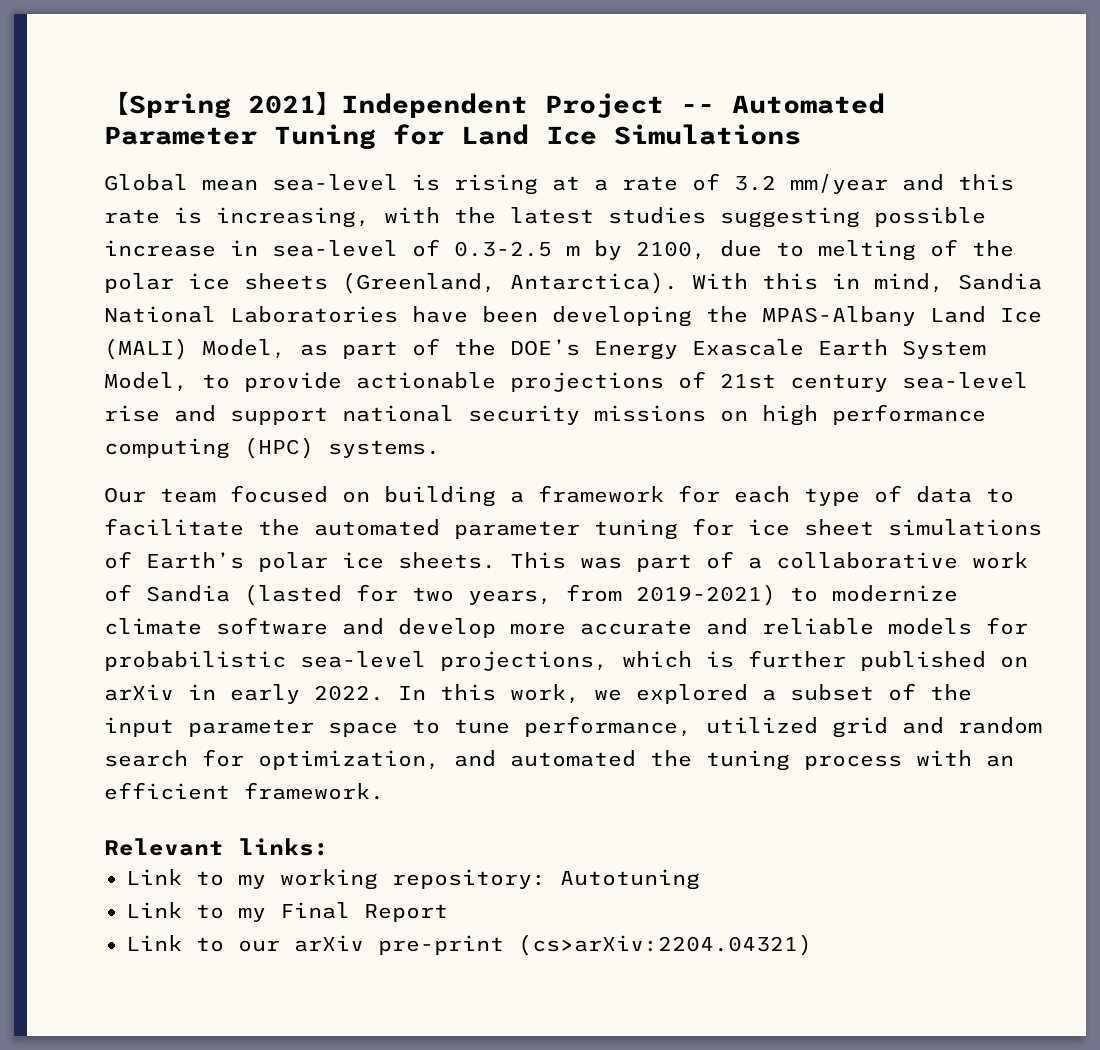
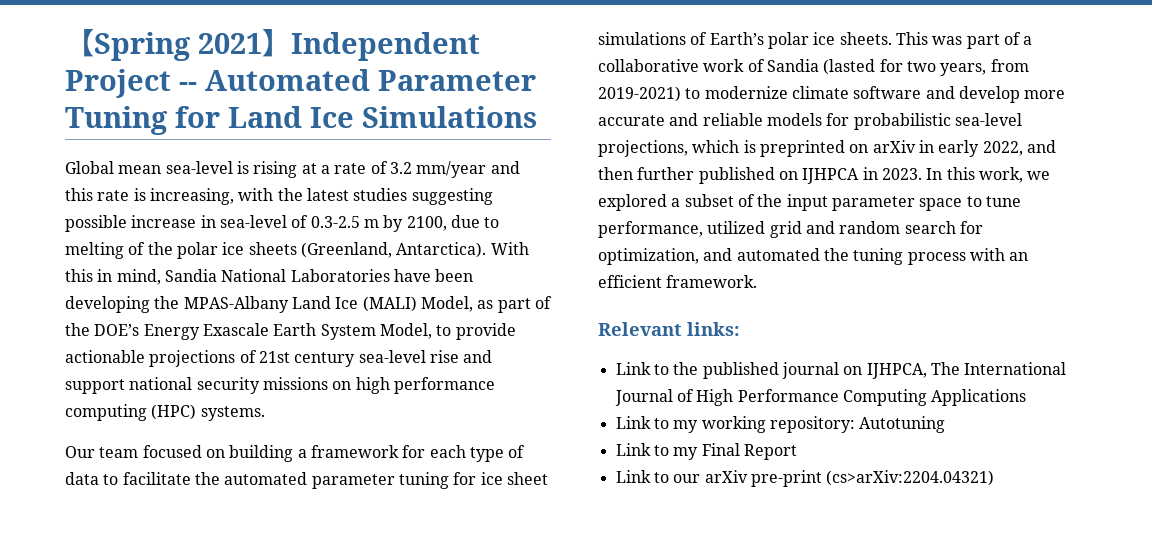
[748,650,986,671] further published -> [759,140,845,157] preprinted
[314,685,384,701] 2022. -> [982,140,1056,156] [598,167,922,184] 2022, and then further published on IJHPCA in 2023.
(329, 847) none -> [615,362,1067,379] [614,389,1027,406] // Link to the published journal on IJHPCA, The International Journal of High Performance Computing Applications

